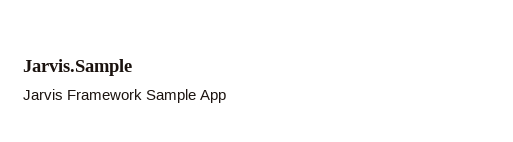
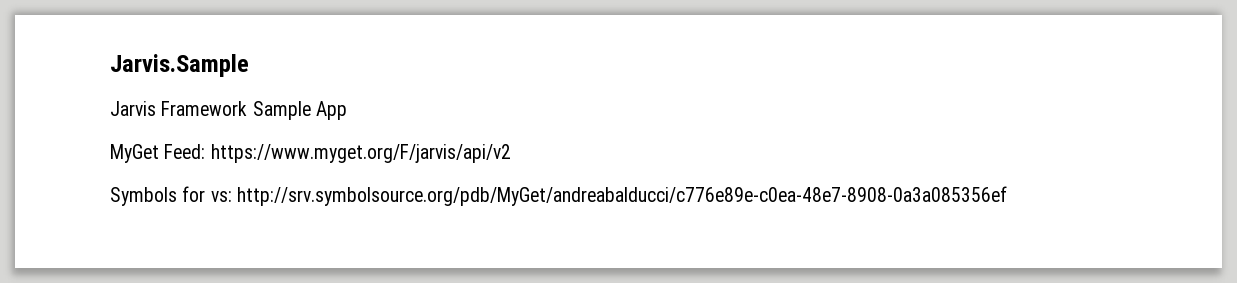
(227, 96) none -> [110,144,511,163] [110,186,1007,206] // MyGet Feed: https://www.myget.org/F/jarvis/api/v2 // Symbols for vs: http://srv.symbolsource.org/pdb/MyGet/andreabalducci/c776e89e-c0ea-48e7-8908-0a3a085356ef

